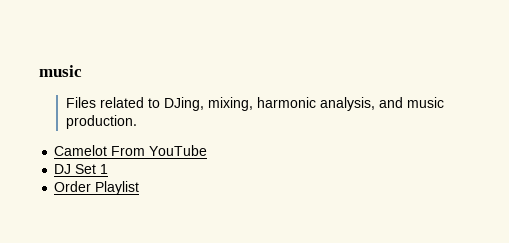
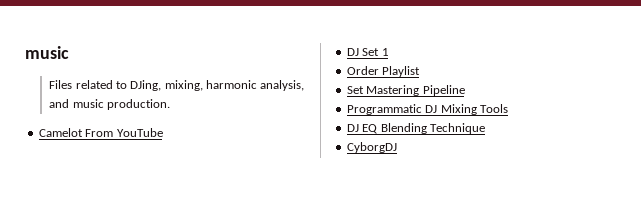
(140, 188) none -> [346,85,465,96] [346,104,508,115] [346,123,485,134] [346,142,397,153] // Set Mastering Pipeline // Programmatic DJ Mixing Tools // DJ EQ Blending Technique // CyborgDJ

